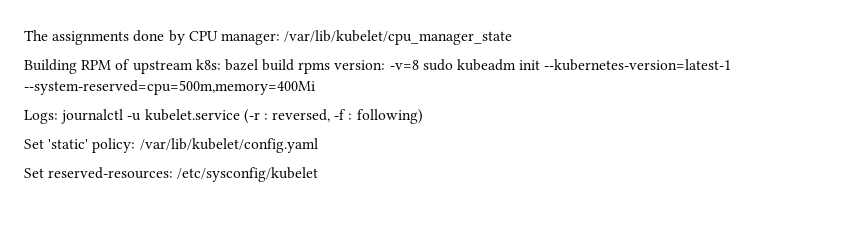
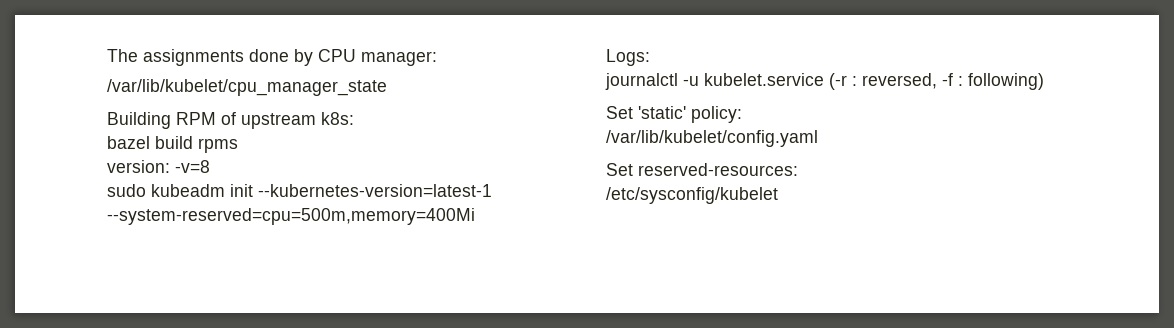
(280, 39) none -> (437, 58) //
(221, 64) none -> (354, 118) //
(331, 68) none -> (238, 145) //
(419, 65) none -> (210, 166) //
(58, 117) none -> (650, 57) //
(136, 145) none -> (742, 114) //
(174, 173) none -> (798, 169) //

